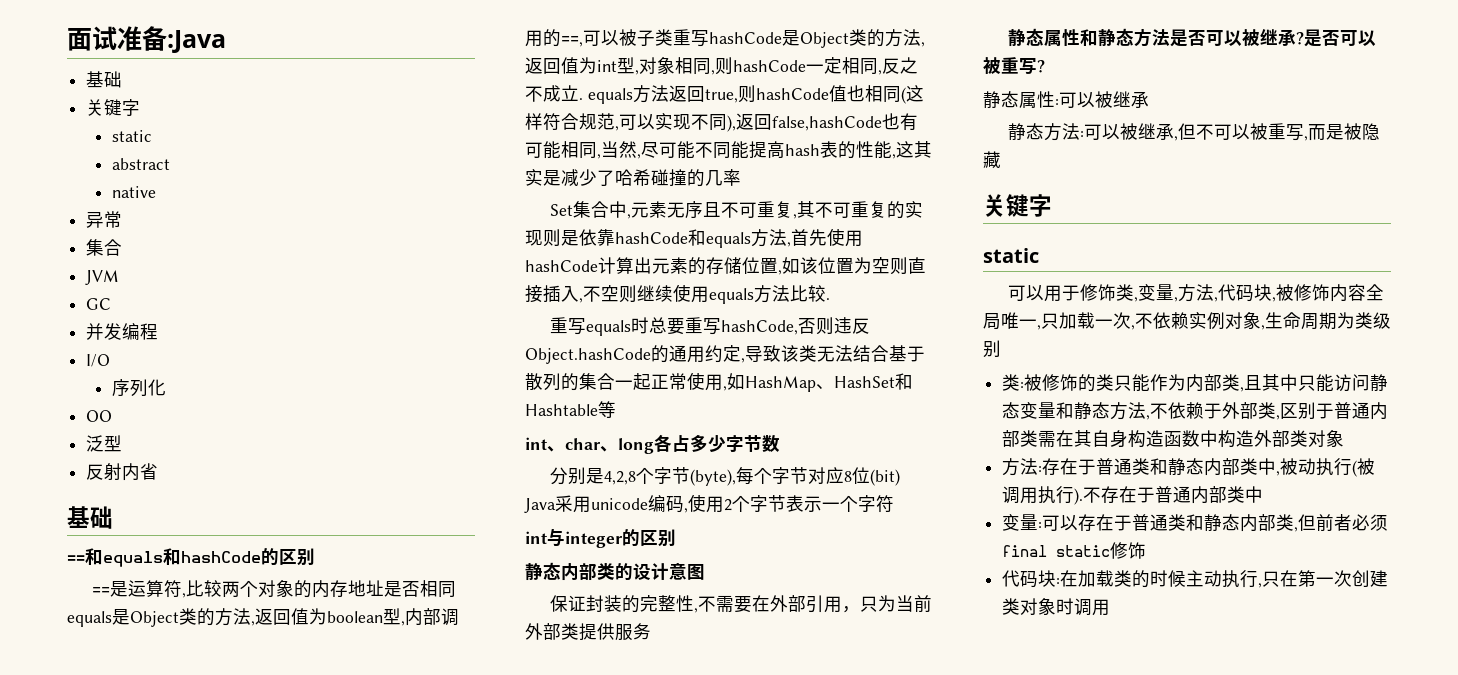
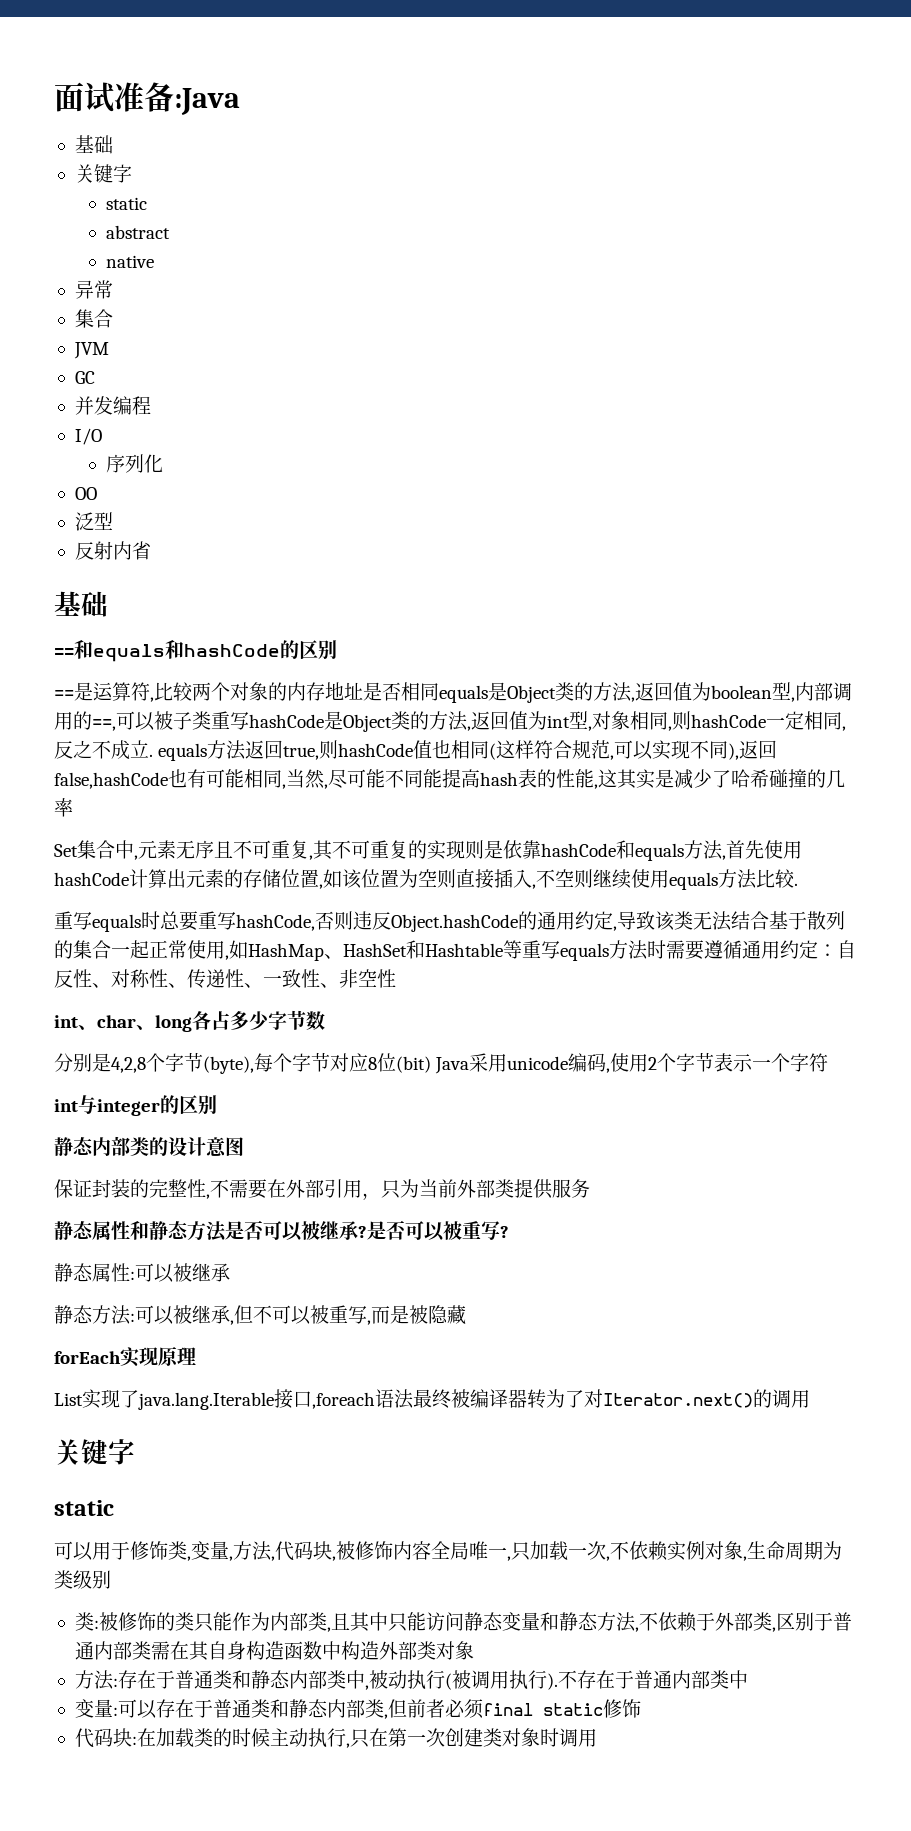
(616, 409) none -> [522,940,856,961] [54,969,396,988] 重写equals方法时需要遵循通用约定：自反性、对称性、传递性、一致性、非空性
(1001, 160) none -> [54,1347,196,1367] [54,1389,810,1410] // forEach实现原理 // List实现了java.lang.Iterable接口,foreach语法最终被编译器转为了对Iterator.next()的调用

